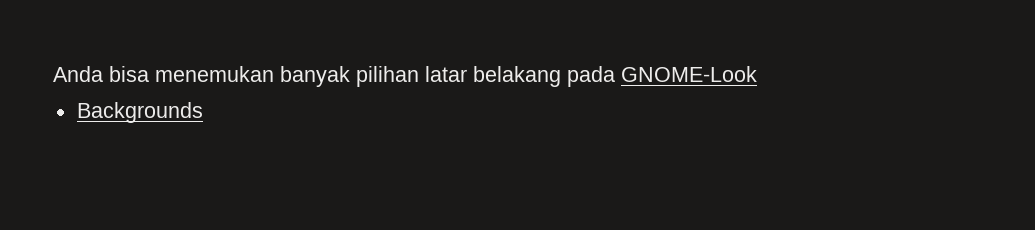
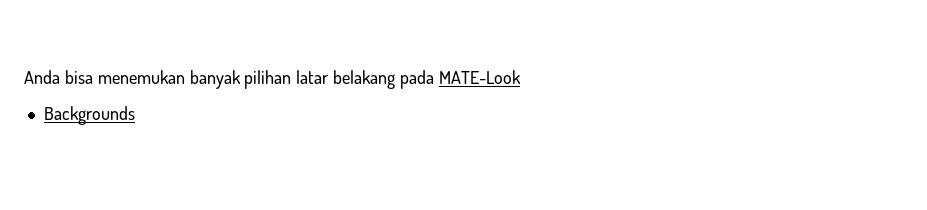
[621,66,757,82] GNOME-Look -> [438,70,521,84] MATE-Look

